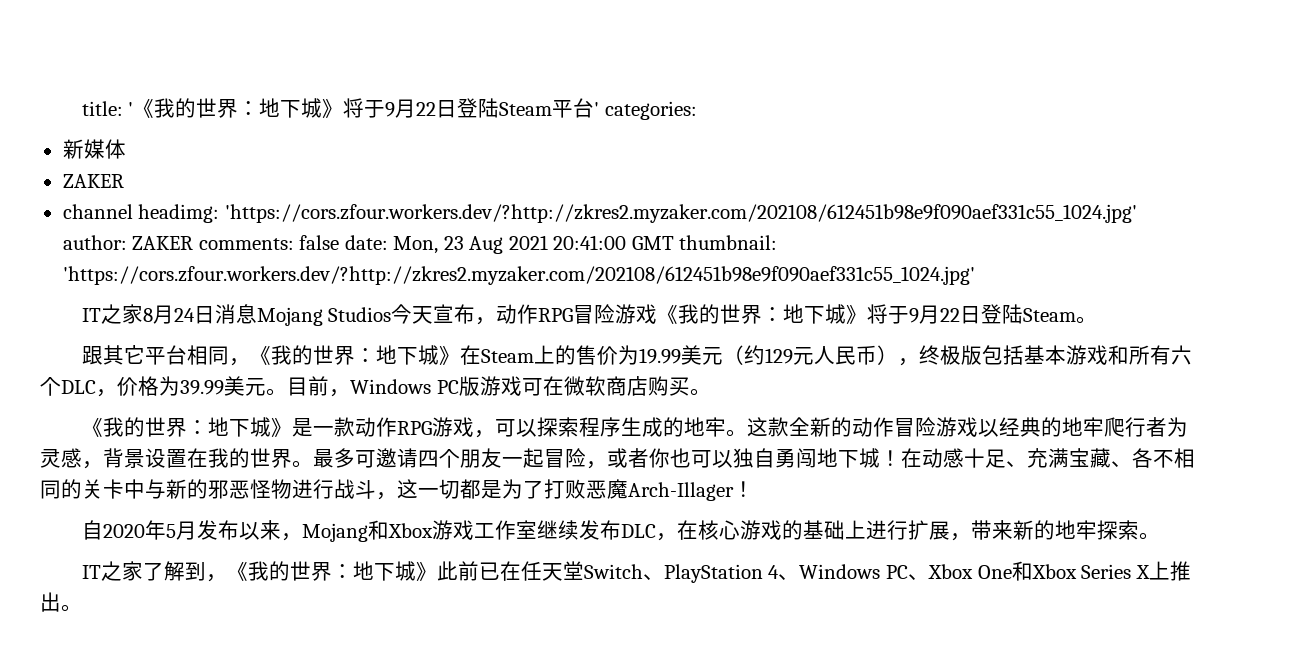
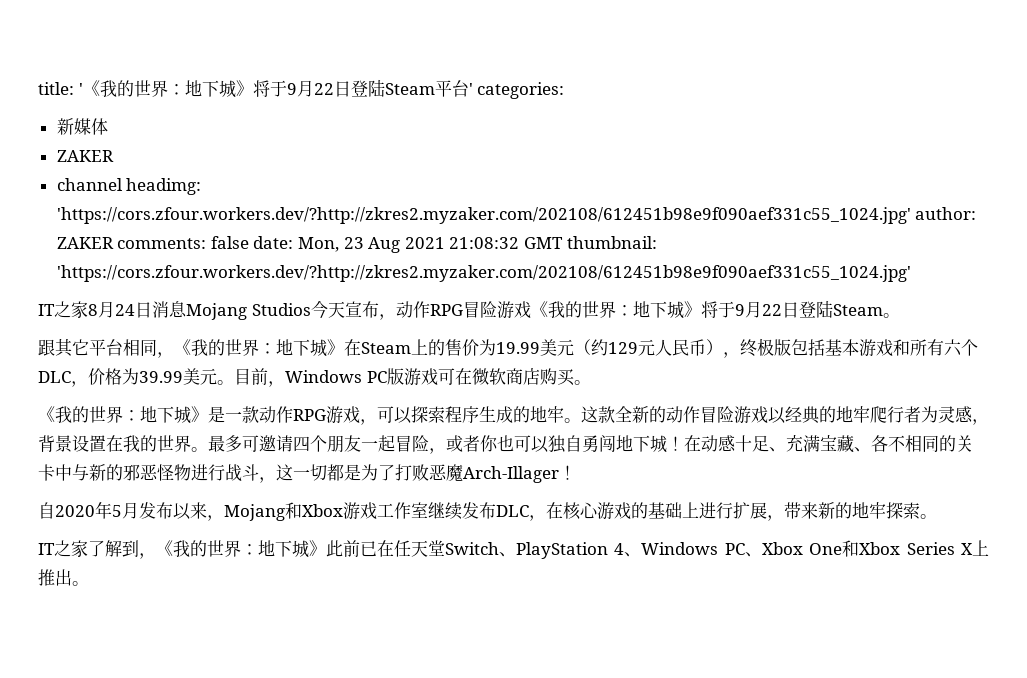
[553,235,627,250] 20:41:00 -> [449,237,520,249] 21:08:32

